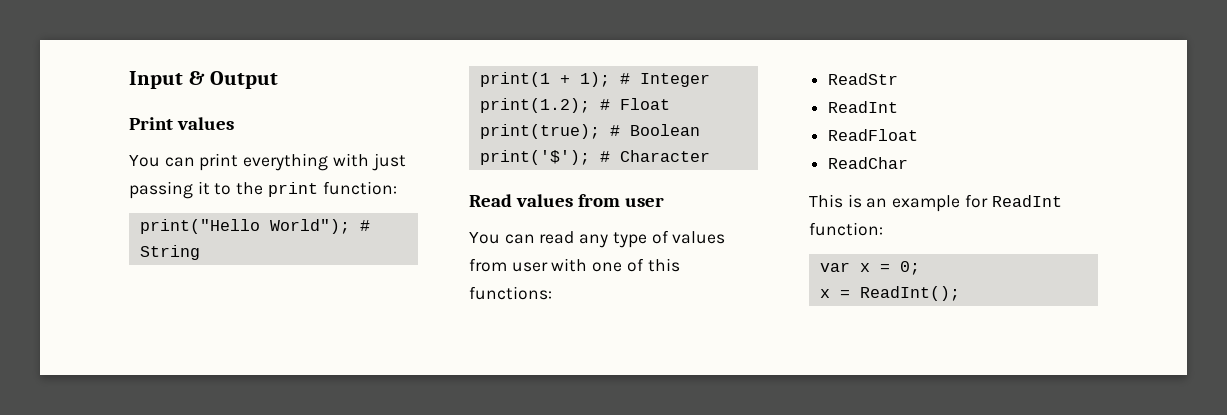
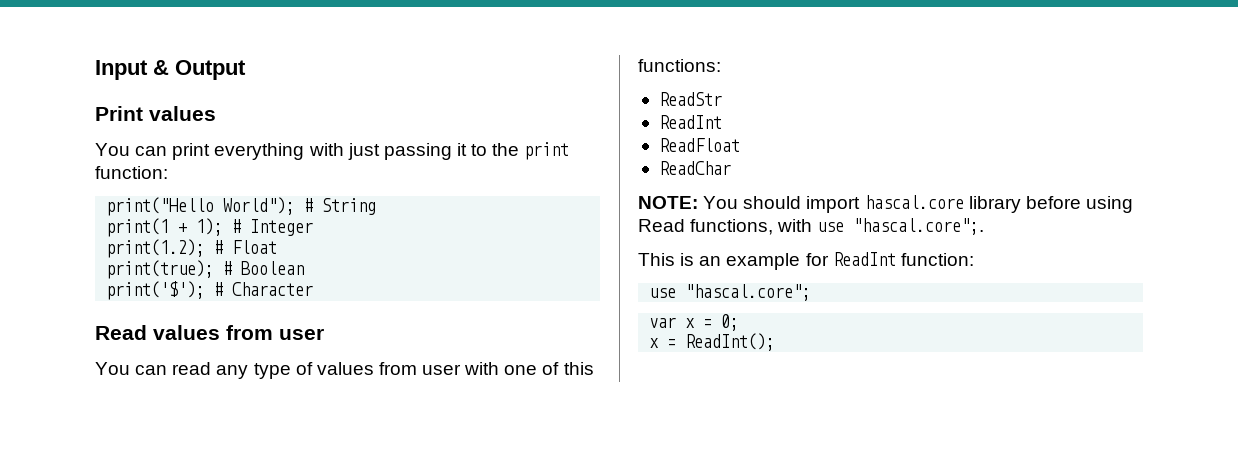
(909, 163) none -> [638,195,1133,213] [638,218,985,235] // NOTE: You should import hascal.core library before using Read functions, with use "hascal.core";.
(883, 229) none -> [649,284,812,301] // use "hascal.core";

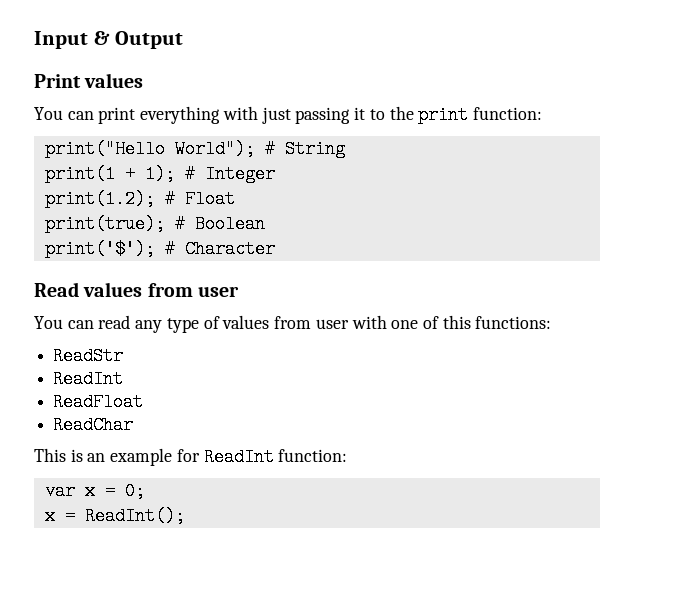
[638,195,1133,213] [638,218,985,235] // NOTE: You should import hascal.core library before using Read functions, with use "hascal.core";. -> (134, 425) none
[649,284,812,301] // use "hascal.core"; -> (348, 455) none

